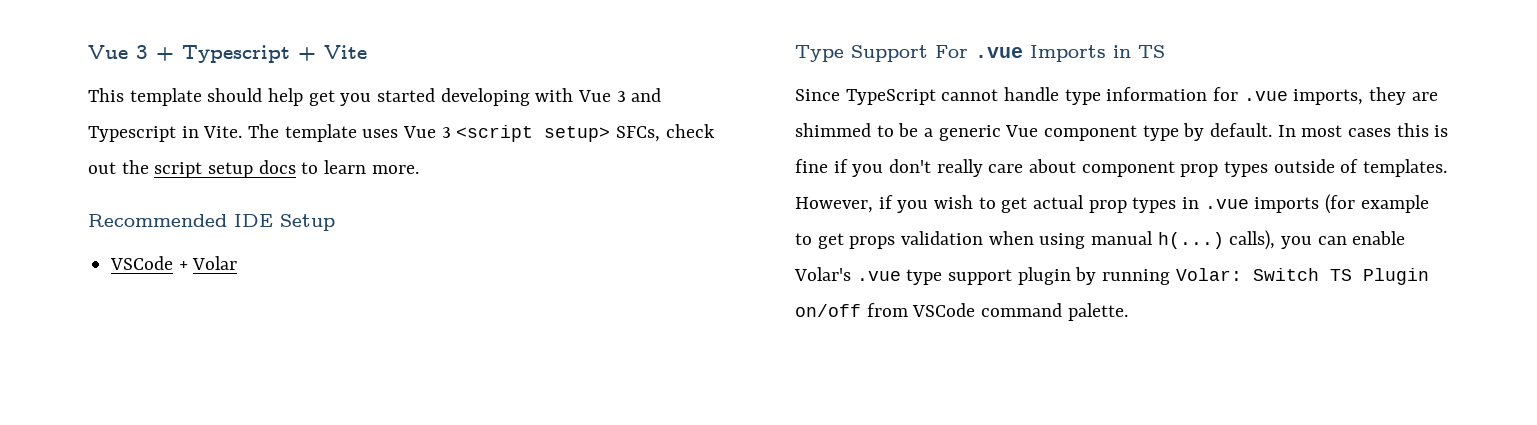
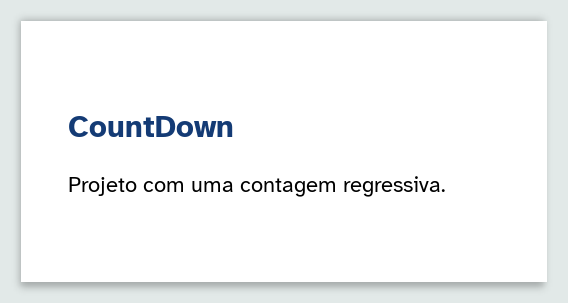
[88,45,367,63] [88,88,662,106] [88,124,715,142] [88,160,419,178] [88,214,335,231] [110,256,238,270] [795,45,1165,62] [795,87,1438,105] [795,123,1449,141] [795,159,1448,177] [795,194,1429,214] [795,230,1406,250] [794,267,1429,285] [795,303,1128,321] Vue 3 + Typescript + Vite // This template should help get you started developing with Vue 3 and Typescript in Vite. The template uses Vue 3 <script setup> SFCs, check out the script setup docs to learn more. // Recommended IDE Setup // VSCode + Volar // Type Support For .vue Imports in TS // Since TypeScript cannot handle type information for .vue imports, they are shimmed to be a generic Vue component type by default. In most cases this is fine if you don't really care about component prop types outside of templates. However, if you wish to get actual prop types in .vue imports (for example to get props validation when using manual h(...) calls), you can enable Volar's .vue type support plugin by running Volar: Switch TS Plugin on/off from VSCode command palette. -> [68,116,234,137] [68,176,446,197] CountDown // Projeto com uma contagem regressiva.

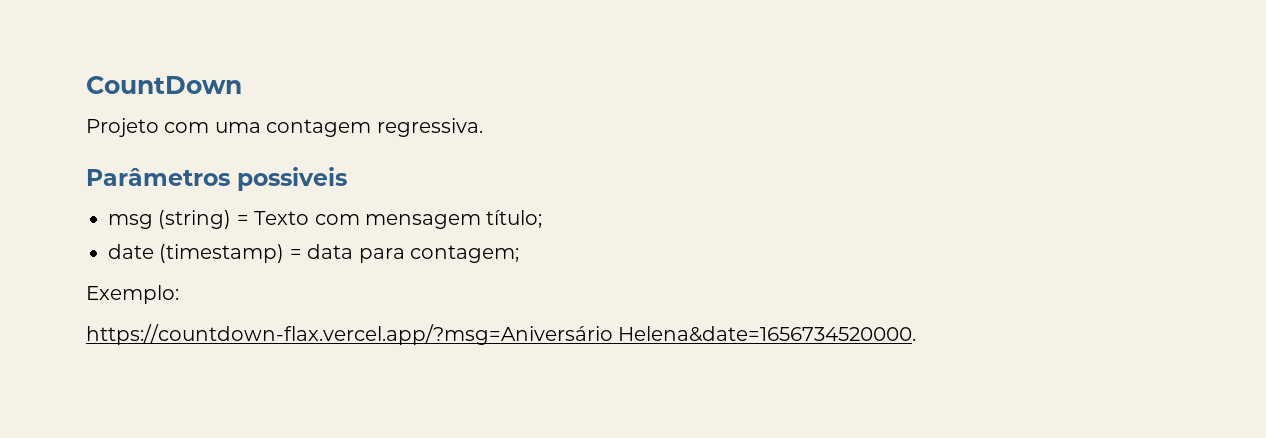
(446, 186) none -> [86,167,347,191] [108,210,543,229] [108,244,519,263] [86,285,179,304] [86,324,917,345] // Parâmetros possiveis // msg (string) = Texto com mensagem título; // date (timestamp) = data para contagem; // Exemplo: // https://countdown-flax.vercel.app/?msg=Aniversário Helena&date=1656734520000.

